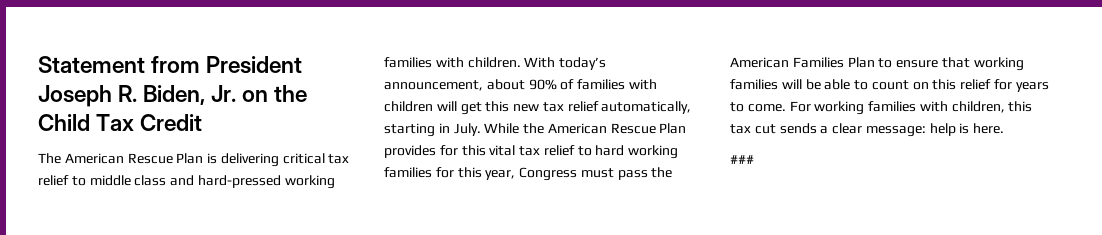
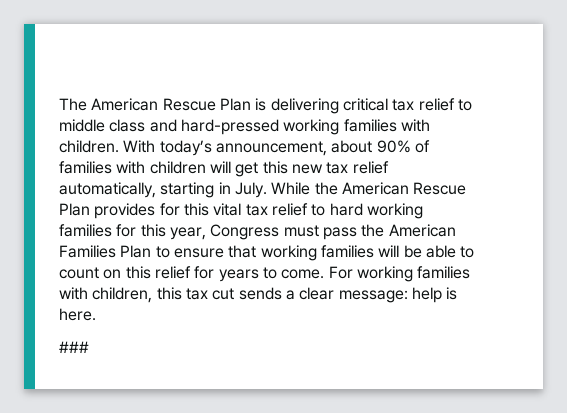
[38,56,303,74] [38,85,308,107] [38,114,203,131] Statement from President Joseph R. Biden, Jr. on the Child Tax Credit // -> (59, 104) none

